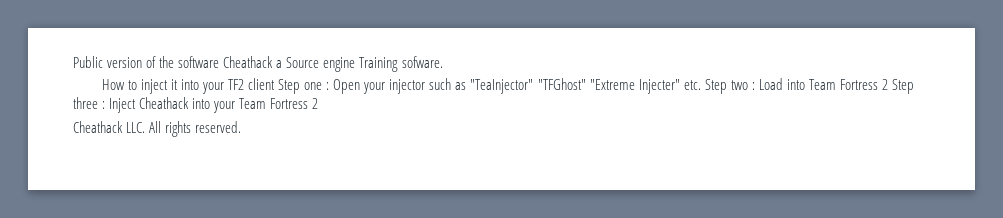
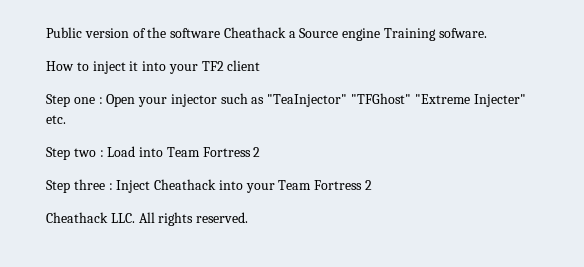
(276, 84) none -> (261, 65) //
(701, 85) none -> (66, 119) //
(889, 84) none -> (261, 152) //

